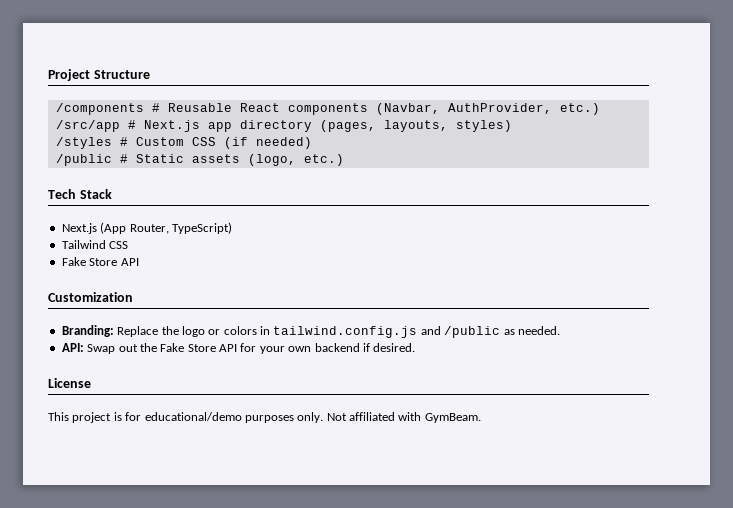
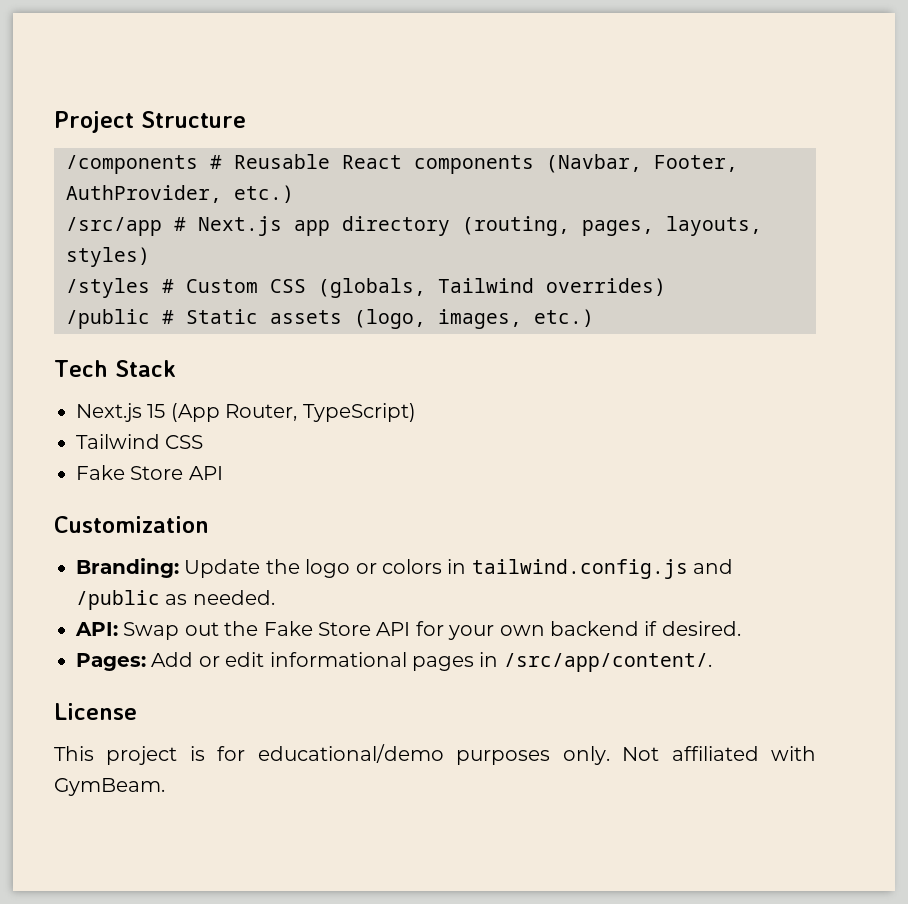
(440, 109) none -> [654,155,738,172] Footer,
[319,120,376,132] (pages, -> [462,216,654,236] (routing, pages,
[223,137,312,149] (if needed) -> [318,278,666,298] (globals, Tailwind overrides)
(296, 160) none -> [438,309,522,329] images,
(97, 228) none -> [147,404,166,418] 15
[117,326,159,337] Replace -> [184,559,261,578] Update
(416, 347) none -> [76,652,712,672] // Pages: Add or edit informational pages in /src/app/content/.

